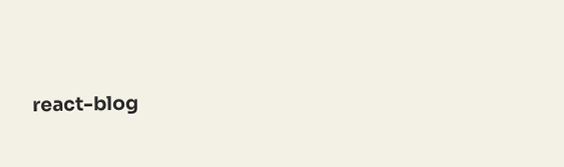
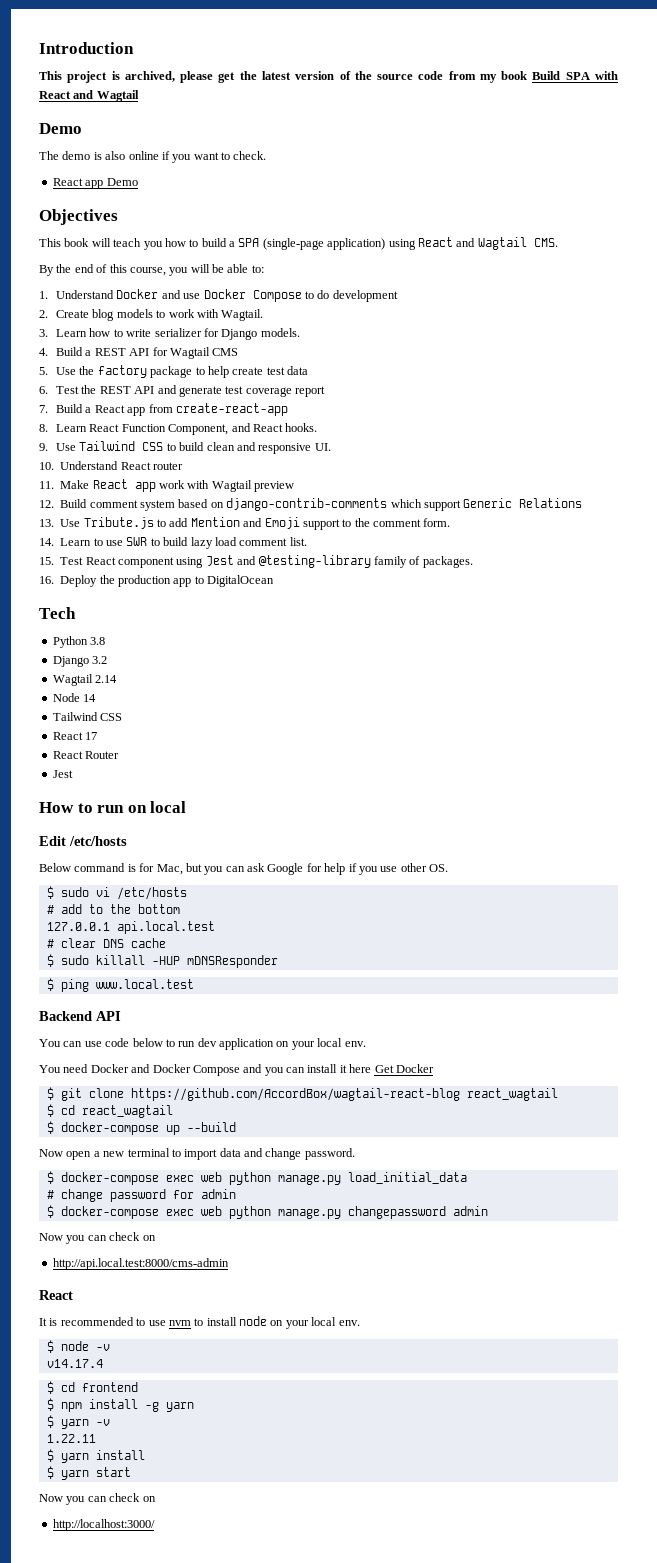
[32,95,139,117] react-blog -> [39,42,134,54] [39,71,618,83] [39,90,139,102] [39,123,82,134] [39,151,267,163] [52,178,138,189] [39,209,118,225] [39,237,558,250] [39,264,264,276] [39,289,398,302] [39,309,264,321] [39,328,300,340] [39,347,239,359] [39,365,309,378] [39,385,326,397] [39,403,288,416] [39,423,318,435] [39,441,331,454] [39,461,183,470] [39,479,295,492] [39,498,583,511] [39,517,451,530] [39,537,307,549] [39,555,473,568] [39,575,275,587] [39,607,76,619] [52,636,106,648] [52,656,108,667] [52,674,118,686] [52,693,97,702] [52,712,123,721] [52,732,98,740] [52,751,120,759] [52,770,73,778] [39,801,187,813] [39,836,127,846] [39,863,448,875] [46,886,187,900] [46,904,180,914] [46,921,215,934] [46,938,166,948] [46,954,278,968] [46,978,194,992] [39,1011,121,1021] [39,1038,366,1050] [39,1064,434,1076] [46,1087,558,1101] [46,1104,173,1118] [46,1121,236,1135] [39,1148,355,1160] [46,1171,467,1185] [46,1189,236,1202] [46,1205,488,1219] [39,1232,156,1244] [52,1258,229,1270] [39,1290,73,1300] [39,1316,360,1329] [46,1340,110,1353] [46,1359,103,1368] [46,1381,138,1394] [46,1398,194,1412] [46,1415,110,1429] [46,1434,96,1443] [46,1449,145,1463] [46,1466,131,1480] [39,1493,156,1505] [52,1519,155,1531] Introduction // This project is archived, please get the latest version of the source code from my book Build SPA with React and Wagtail // Demo // The demo is also online if you want to check. // React app Demo // Objectives // This book will teach you how to build a SPA (single-page application) using React and Wagtail CMS. // By the end of this course, you will be able to: // 1. Understand Docker and use Docker Compose to do development // 2. Create blog models to work with Wagtail. // 3. Learn how to write serializer for Django models. // 4. Build a REST API for Wagtail CMS // 5. Use the factory package to help create test data // 6. Test the REST API and generate test coverage report // 7. Build a React app from create-react-app // 8. Learn React Function Component, and React hooks. // 9. Use Tailwind CSS to build clean and responsive UI. // 10. Understand React router // 11. Make React app work with Wagtail preview // 12. Build comment system based on django-contrib-comments which support Generic Relations // 13. Use Tribute.js to add Mention and Emoji support to the comment form. // 14. Learn to use SWR to build lazy load comment list. // 15. Test React component using Jest and @testing-library family of packages. // 16. Deploy the production app to DigitalOcean // Tech // Python 3.8 // Django 3.2 // Wagtail 2.14 // Node 14 // Tailwind CSS // React 17 // React Router // Jest // How to run on local // Edit /etc/hosts // Below command is for Mac, but you can ask Google for help if you use other OS. // $ sudo vi /etc/hosts // # add to the bottom // 127.0.0.1 api.local.test // # clear DNS cache // $ sudo killall -HUP mDNSResponder // $ ping www.local.test // Backend API // You can use code below to run dev application on your local env. // You need Docker and Docker Compose and you can install it here Get Docker // $ git clone https://github.com/AccordBox/wagtail-react-blog react_wagtail // $ cd react_wagtail // $ docker-compose up --build // Now open a new terminal to import data and change password. // $ docker-compose exec web python manage.py load_initial_data // # change password for admin // $ docker-compose exec web python manage.py changepassword admin // Now you can check on // http://api.local.test:8000/cms-admin // React // It is recommended to use nvm to install node on your local env. // $ node -v // v14.17.4 // $ cd frontend // $ npm install -g yarn // $ yarn -v // 1.22.11 // $ yarn install // $ yarn start // Now you can check on // http://localhost:3000/

